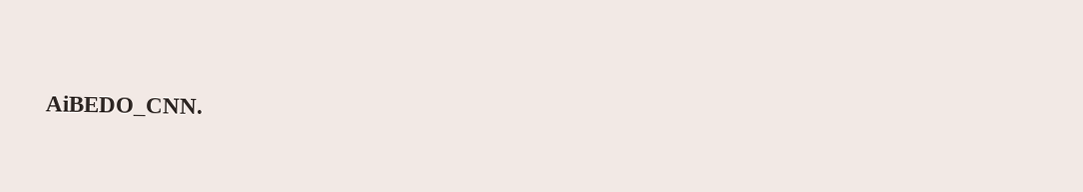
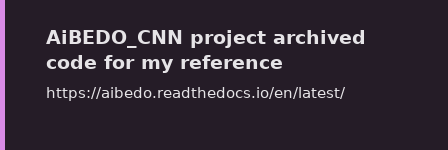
[45,95,203,119] AiBEDO_CNN. -> [46,30,366,48] [46,55,283,73] [46,87,346,101] AiBEDO_CNN project archived code for my reference // https://aibedo.readthedocs.io/en/latest/

